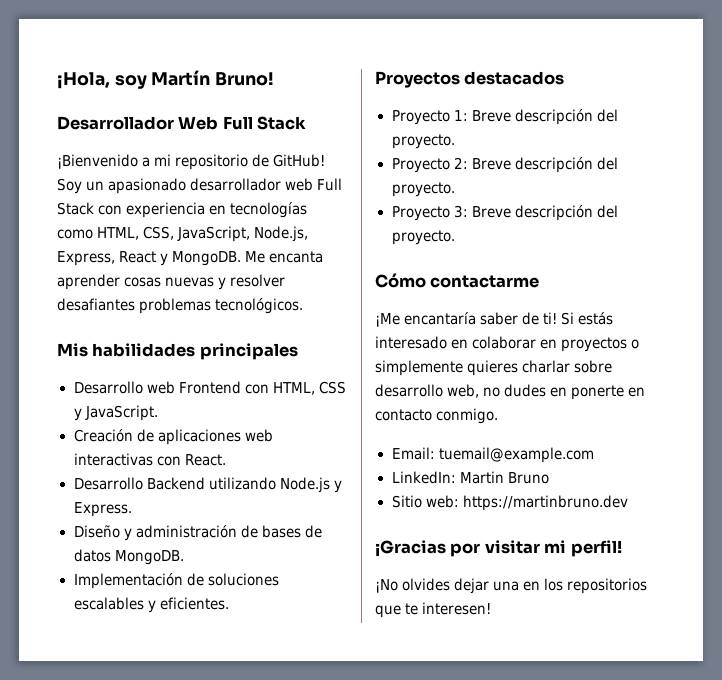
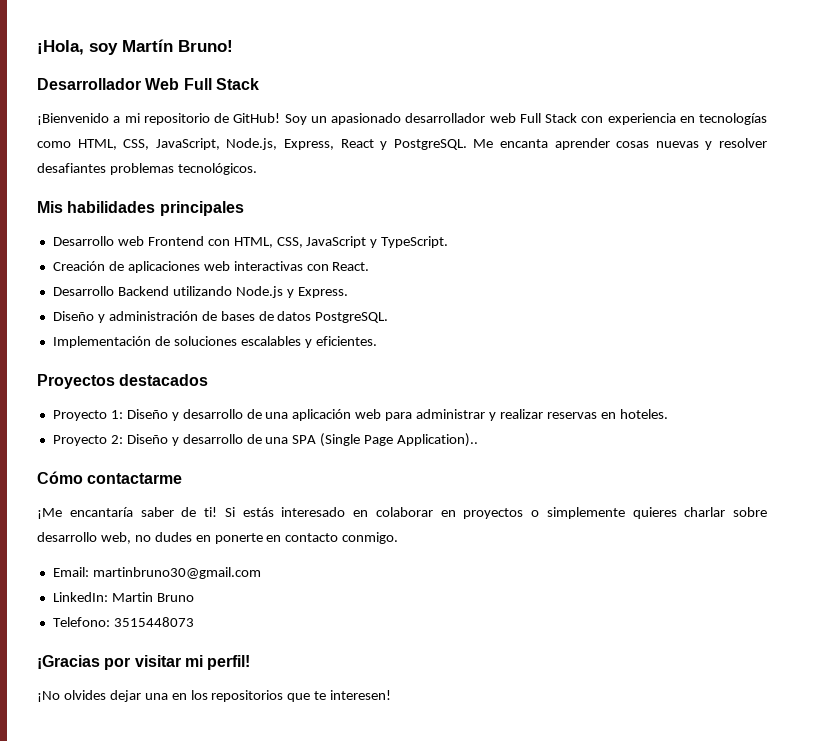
[172,251,242,266] MongoDB. -> [393,139,467,150] PostgreSQL.
[318,381,346,394] [73,405,158,421] CSS y JavaScript. -> [276,236,449,248] CSS, JavaScript y TypeScript.
[114,550,184,565] MongoDB. -> [315,312,389,323] PostgreSQL.
[471,109,618,125] [391,134,455,149] [391,157,618,173] [391,182,455,197] [391,205,618,221] [391,230,455,245] Breve descripción del proyecto. // Proyecto 2: Breve descripción del proyecto. // Proyecto 3: Breve descripción del proyecto. -> [126,409,668,421] [52,433,479,447] Diseño y desarrollo de una aplicación web para administrar y realizar reservas en hoteles. // Proyecto 2: Diseño y desarrollo de una SPA (Single Page Application)..
[438,447,594,463] tuemail@example.com -> [92,567,261,579] martinbruno30@gmail.com
[391,495,628,511] Sitio web: https://martinbruno.dev -> [52,617,194,627] Telefono: 3515448073

